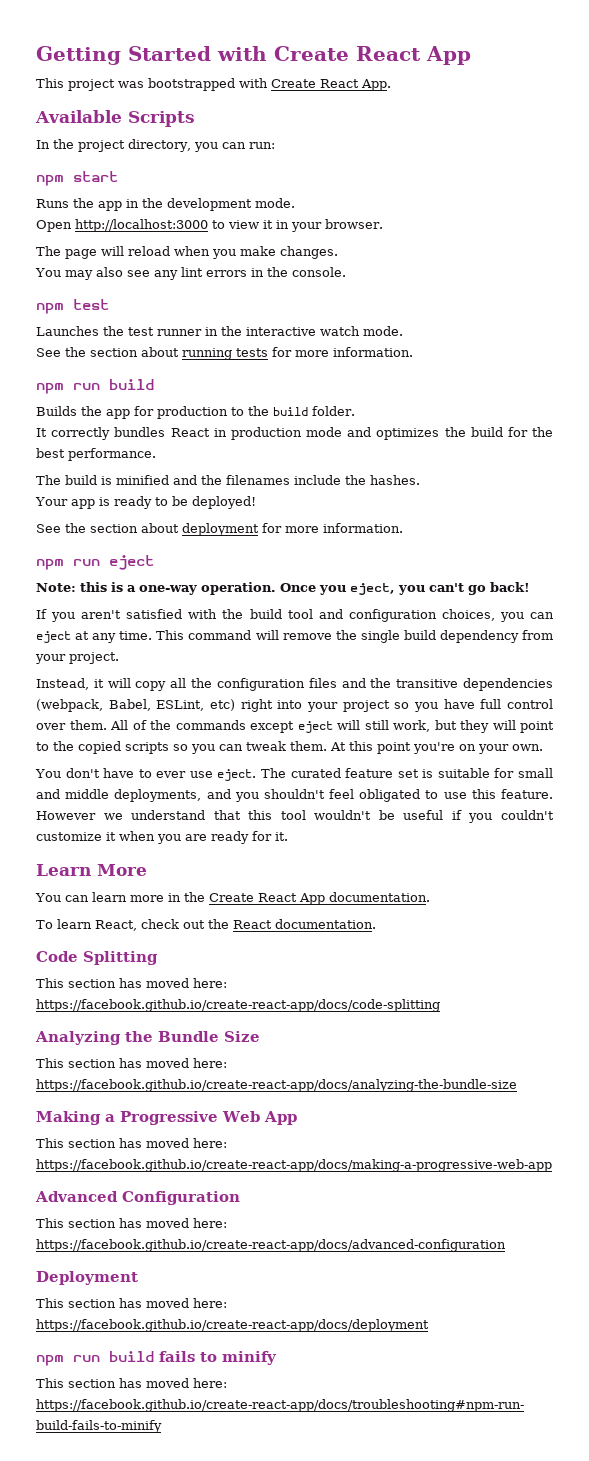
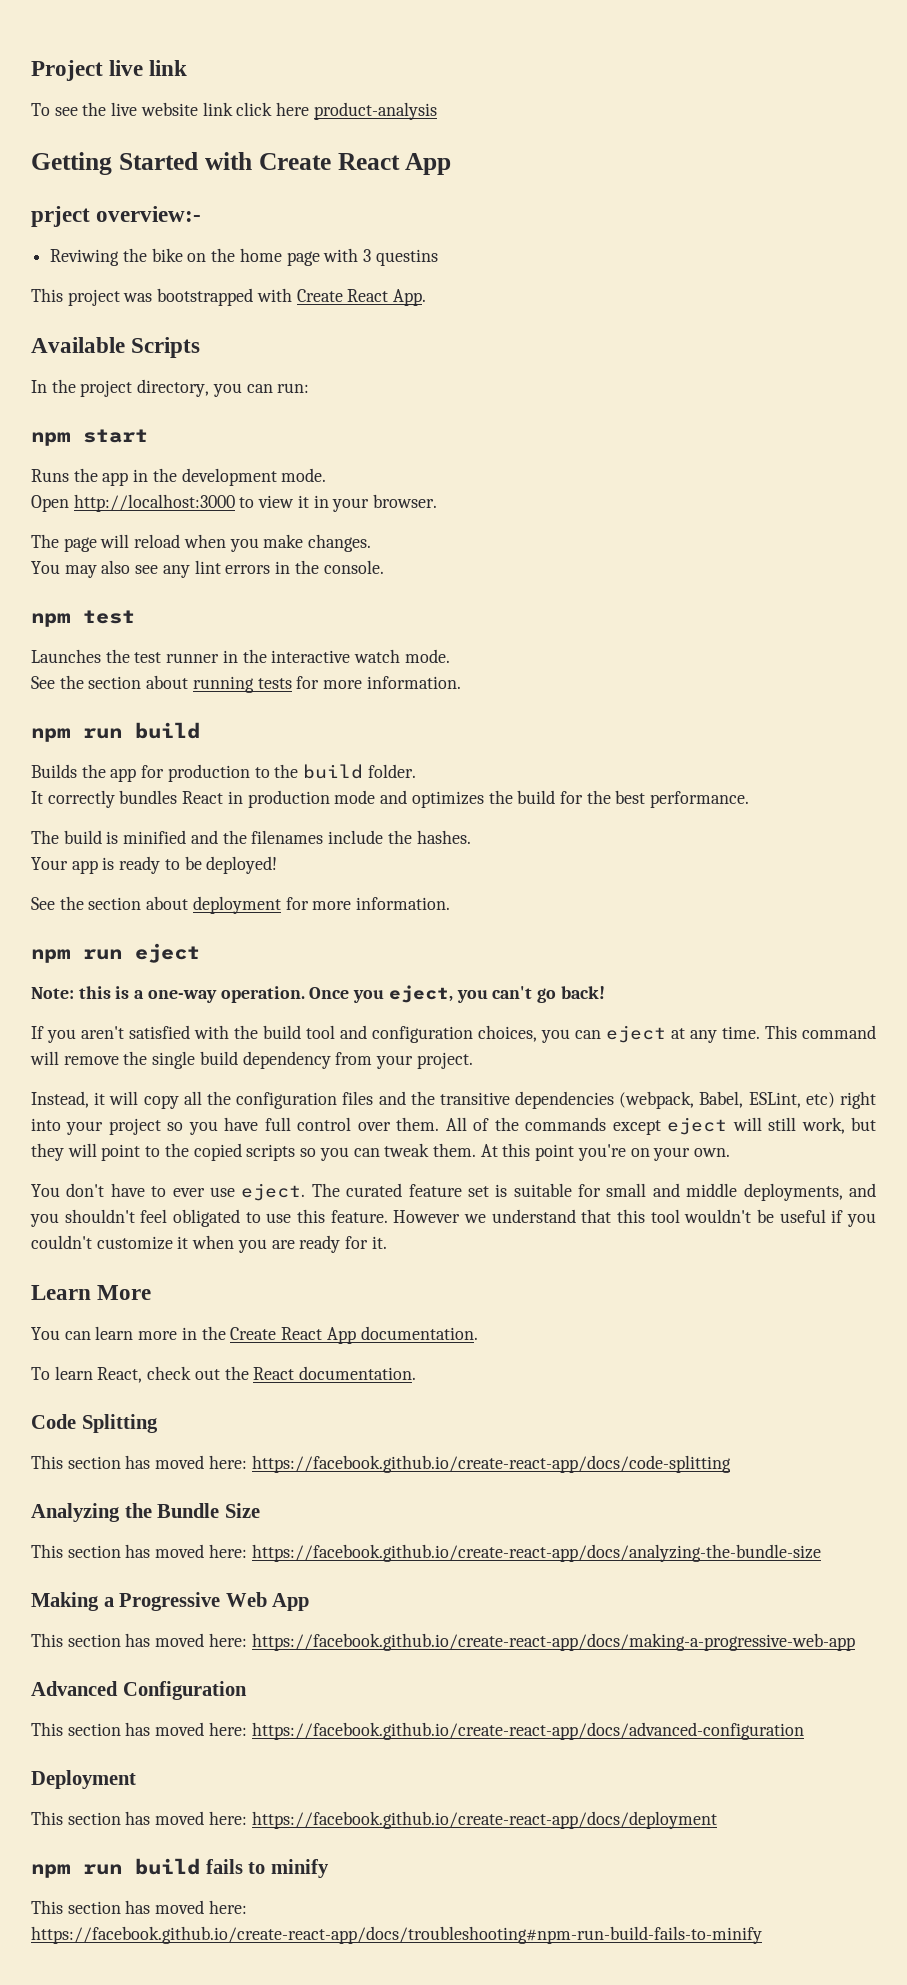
(36, 55) none -> [31,60,188,81] [31,102,437,120] Project live link // To see the live website link click here product-analysis //
(471, 55) none -> [31,206,202,227] [50,248,438,266] // prject overview:- // Reviwing the bike on the home page with 3 questins

